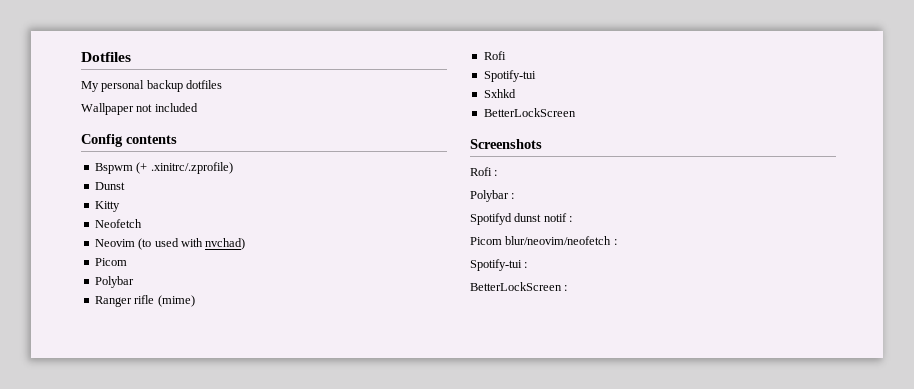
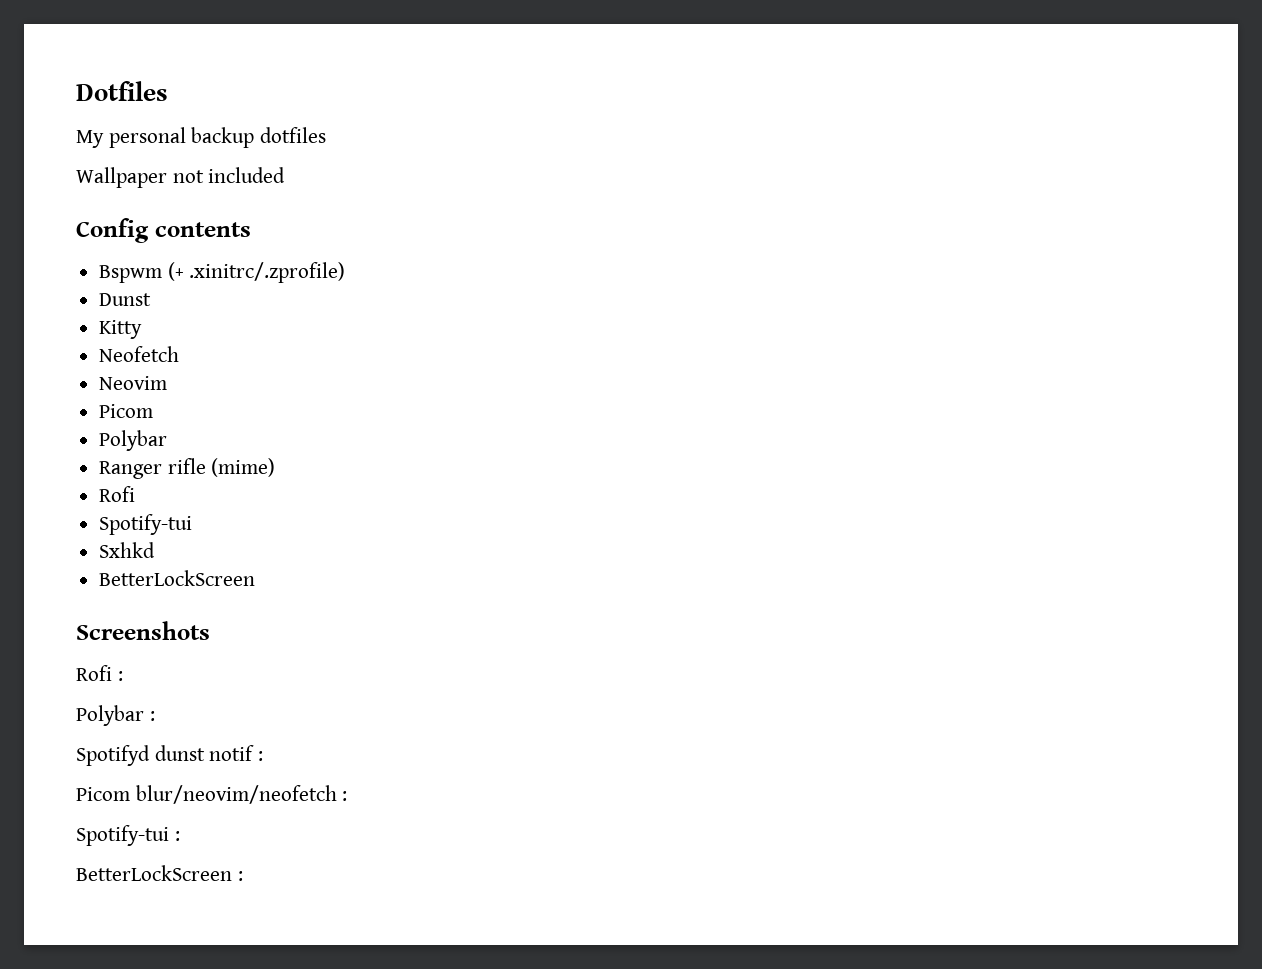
[138,238,246,250] (to used with nvchad) -> (168, 383) none

